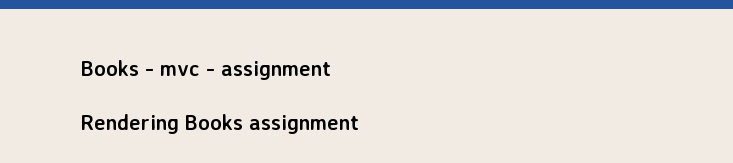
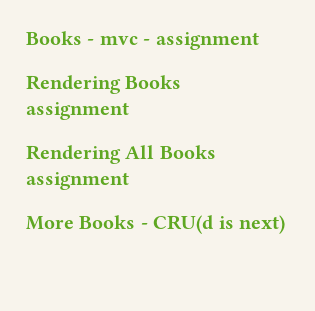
(359, 124) none -> [26,145,216,164] [26,172,129,190] [26,215,285,234] // Rendering All Books assignment // More Books - CRU(d is next)

